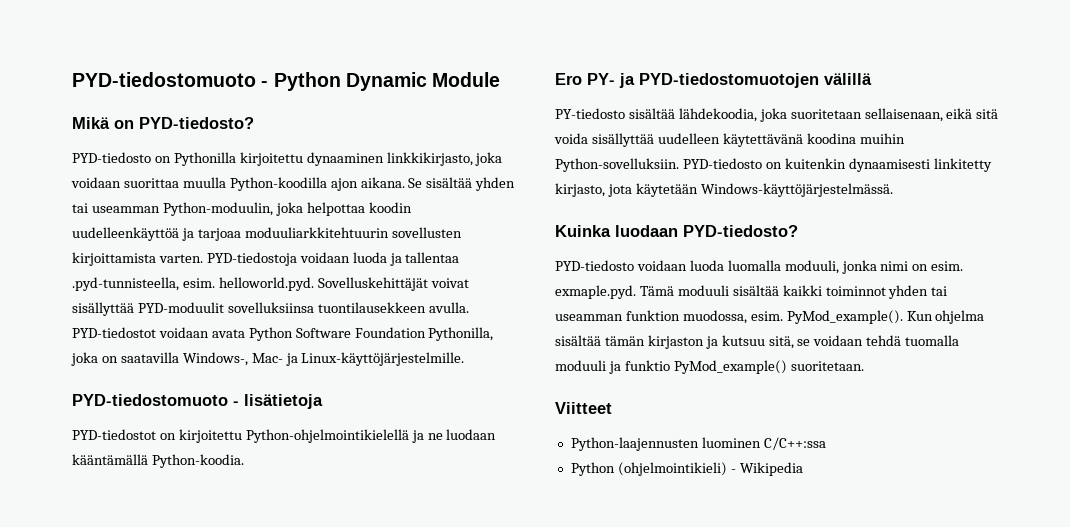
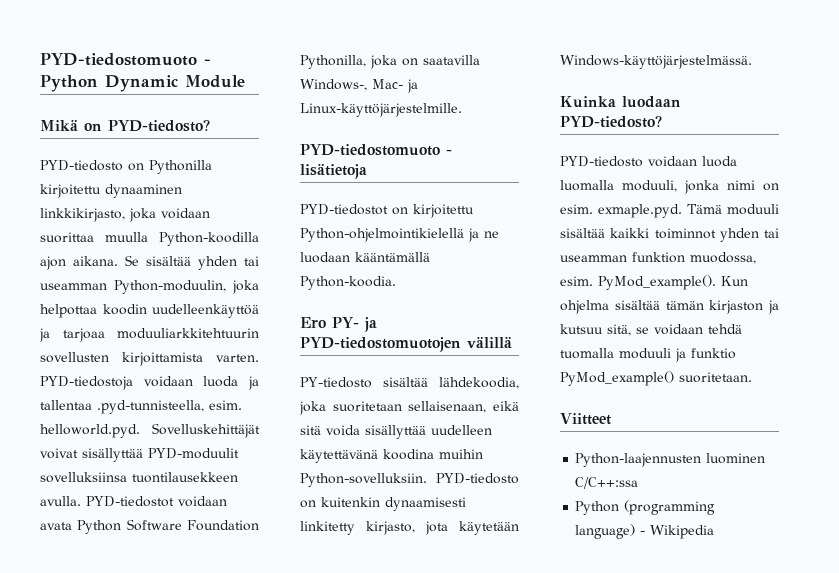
[617,462,727,476] (ohjelmointikieli) -> [624,500,716,515] [575,524,636,539] (programming language)

